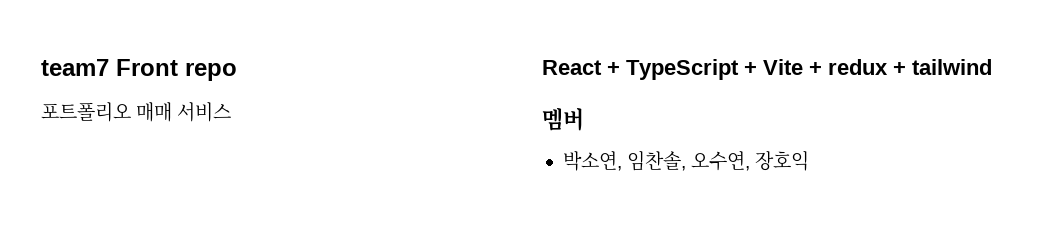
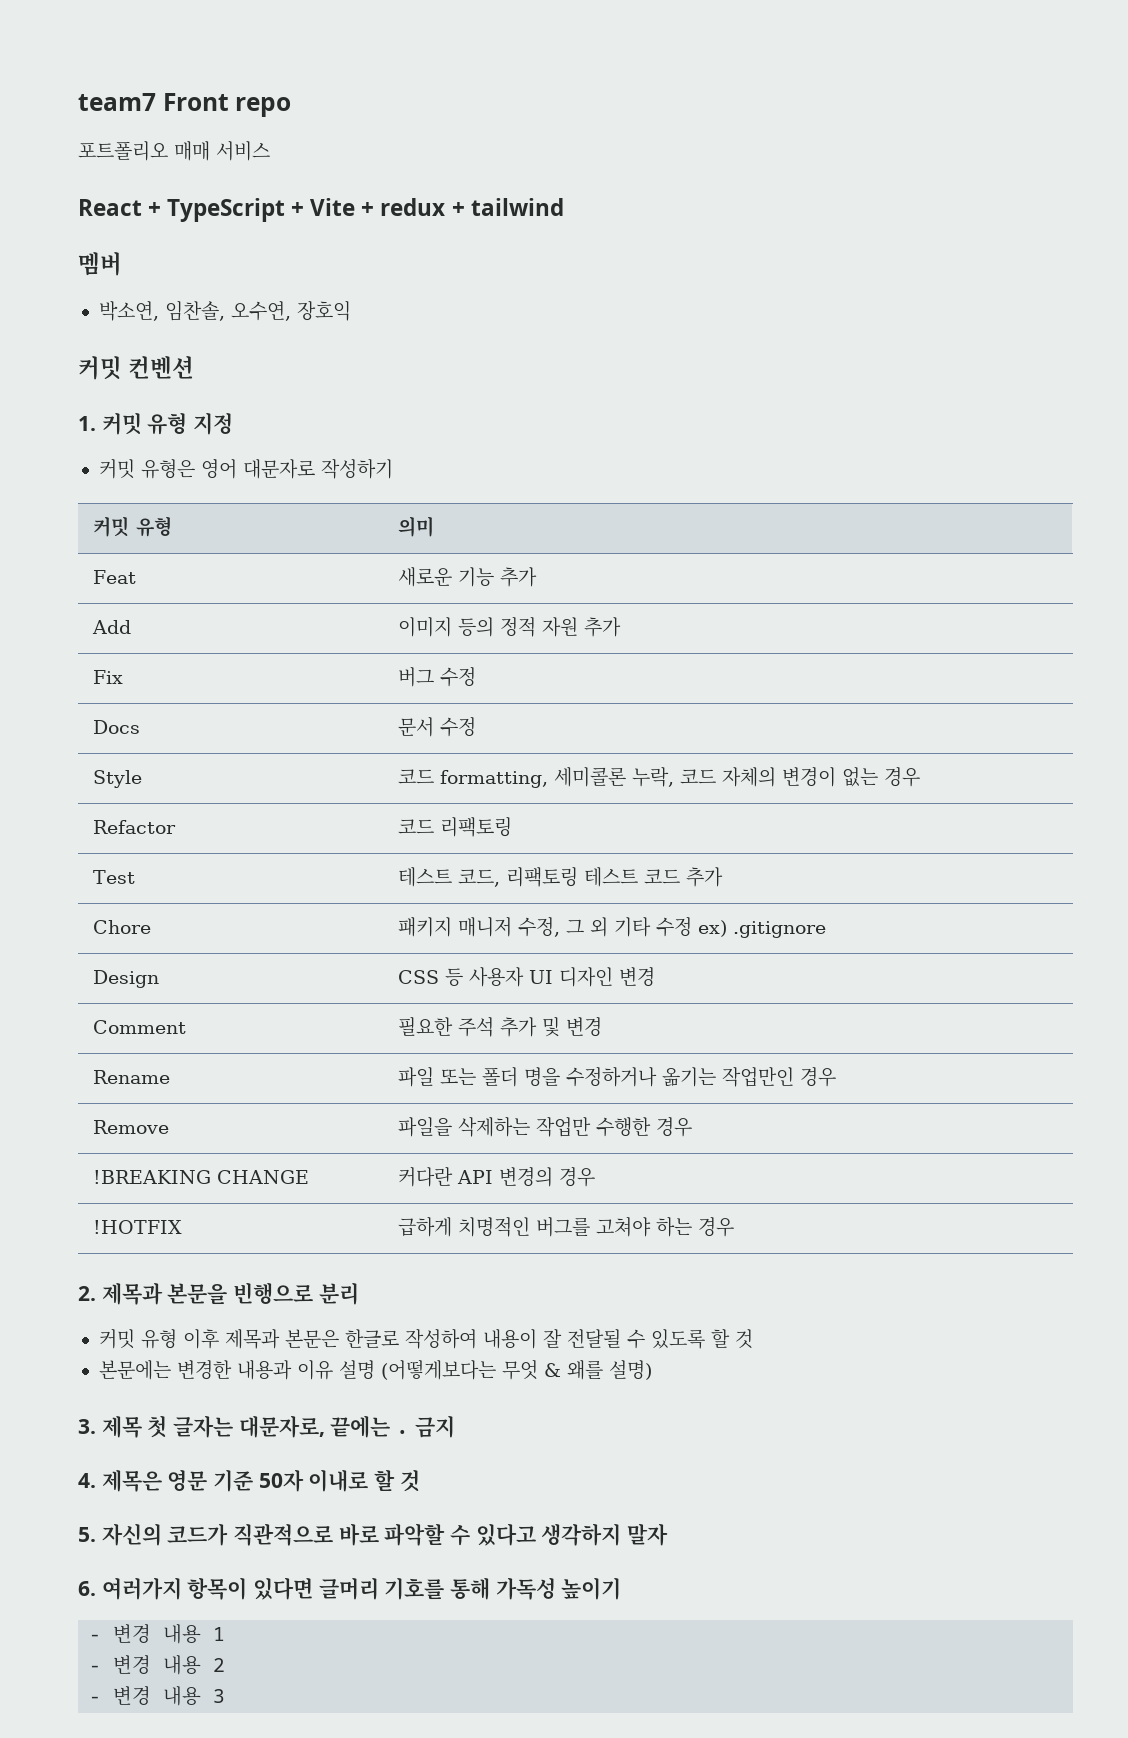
(810, 160) none -> [78,356,195,380] [78,412,234,435] [98,459,393,479] [92,516,172,537] [397,516,434,537] [92,570,136,584] [397,567,537,587] [91,620,131,634] [397,617,621,637] [92,670,123,684] [397,667,476,687] [92,720,140,734] [397,717,476,737] [92,770,142,788] [397,767,920,788] [92,820,176,834] [397,817,512,837] [92,870,135,884] [397,867,723,887] [92,920,151,934] [397,917,826,938] [92,970,159,988] [397,967,655,987] [92,1020,186,1034] [397,1016,602,1037] [92,1070,170,1084] [397,1067,836,1087] [92,1120,169,1134] [397,1117,692,1137] [92,1170,309,1184] [397,1167,595,1187] [92,1220,182,1234] [397,1216,734,1237] [78,1282,359,1305] [98,1329,753,1349] [98,1359,652,1380] [78,1415,455,1438] [78,1469,420,1492] [78,1523,669,1546] [78,1577,622,1600] [89,1624,226,1644] [89,1655,226,1675] [89,1686,226,1706] // 커밋 컨벤션 // 1. 커밋 유형 지정 // 커밋 유형은 영어 대문자로 작성하기 // 커밋 유형 | 의미 // Feat | 새로운 기능 추가 // Add | 이미지 등의 정적 자원 추가 // Fix | 버그 수정 // Docs | 문서 수정 // Style | 코드 formatting, 세미콜론 누락, 코드 자체의 변경이 없는 경우 // Refactor | 코드 리팩토링 // Test | 테스트 코드, 리팩토링 테스트 코드 추가 // Chore | 패키지 매니저 수정, 그 외 기타 수정 ex) .gitignore // Design | CSS 등 사용자 UI 디자인 변경 // Comment | 필요한 주석 추가 및 변경 // Rename | 파일 또는 폴더 명을 수정하거나 옮기는 작업만인 경우 // Remove | 파일을 삭제하는 작업만 수행한 경우 // !BREAKING CHANGE | 커다란 API 변경의 경우 // !HOTFIX | 급하게 치명적인 버그를 고쳐야 하는 경우 // 2. 제목과 본문을 빈행으로 분리 // 커밋 유형 이후 제목과 본문은 한글로 작성하여 내용이 잘 전달될 수 있도록 할 것 // 본문에는 변경한 내용과 이유 설명 (어떻게보다는 무엇 & 왜를 설명) // 3. 제목 첫 글자는 대문자로, 끝에는 . 금지 // 4. 제목은 영문 기준 50자 이내로 할 것 // 5. 자신의 코드가 직관적으로 바로 파악할 수 있다고 생각하지 말자 // 6. 여러가지 항목이 있다면 글머리 기호를 통해 가독성 높이기 // - 변경 내용 1 // - 변경 내용 2 // - 변경 내용 3

